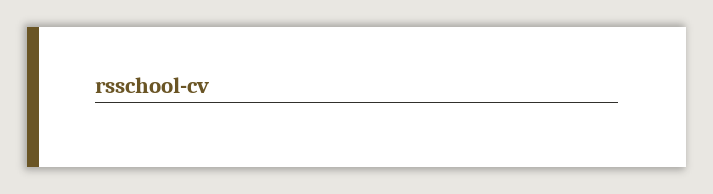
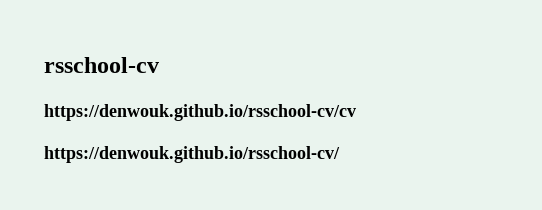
(209, 85) none -> [44,104,356,121] [44,146,340,163] // https://denwouk.github.io/rsschool-cv/cv // https://denwouk.github.io/rsschool-cv/

